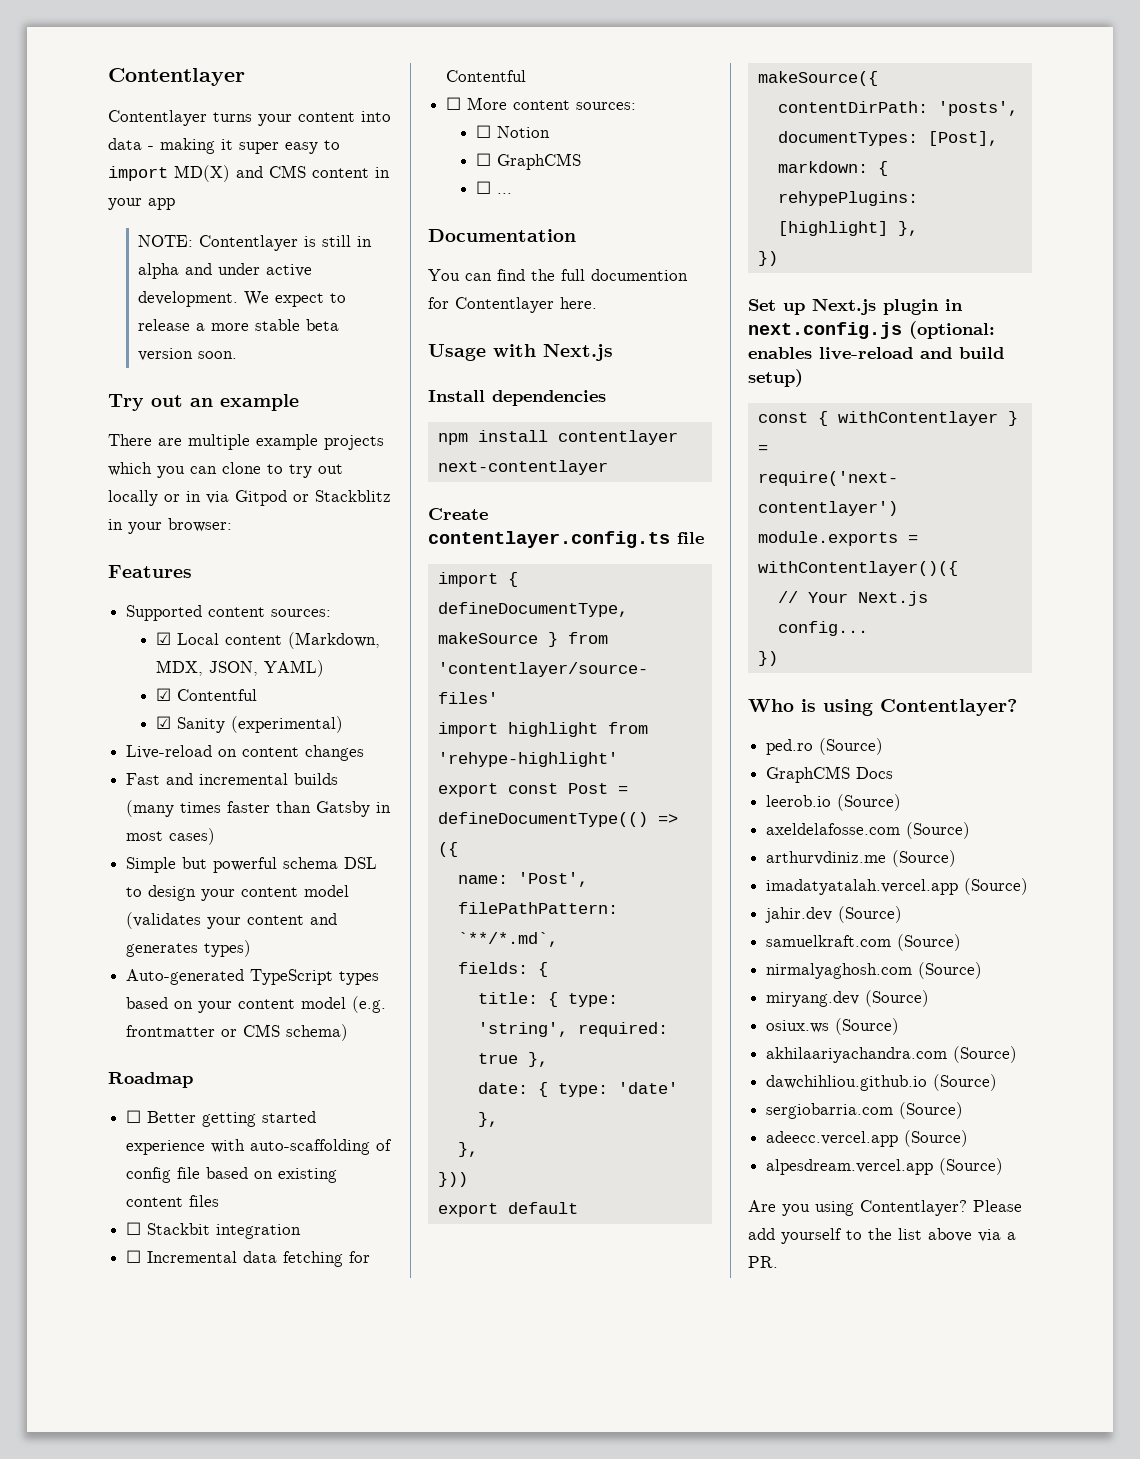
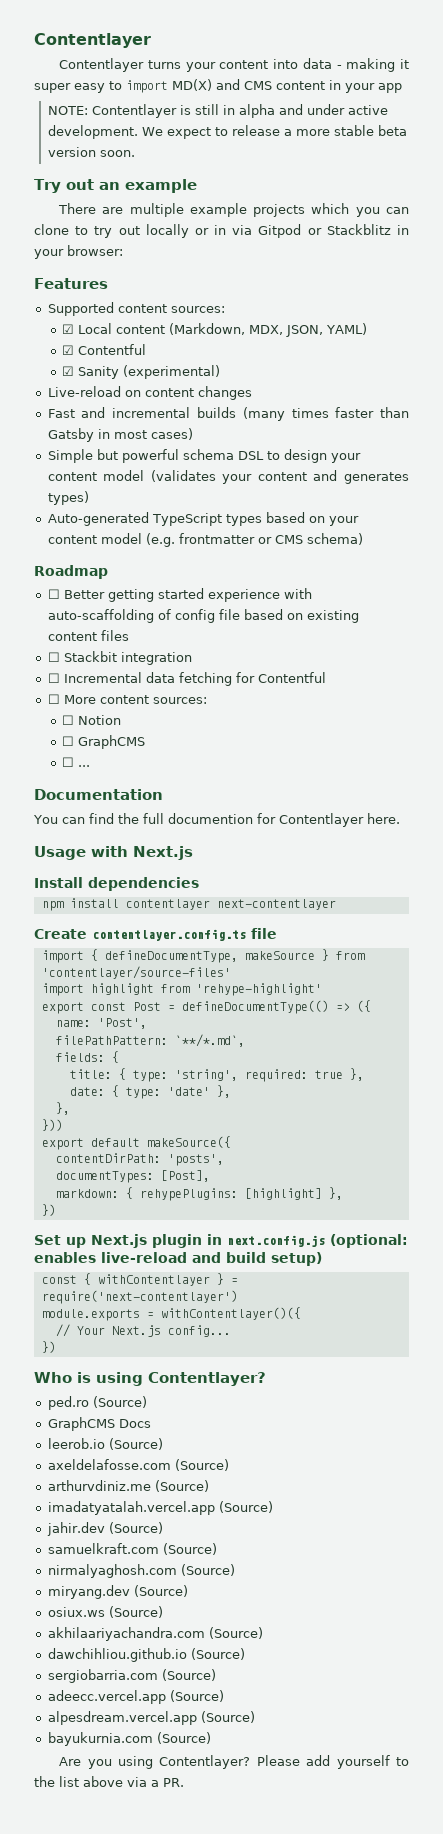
(1004, 1166) none -> [47,1732,211,1746] // bayukurnia.com (Source)

